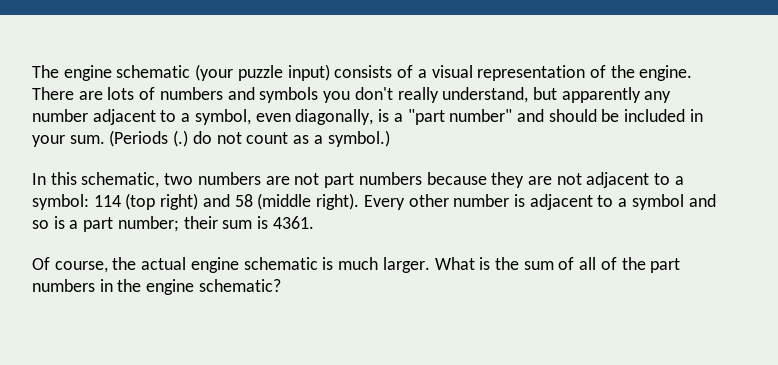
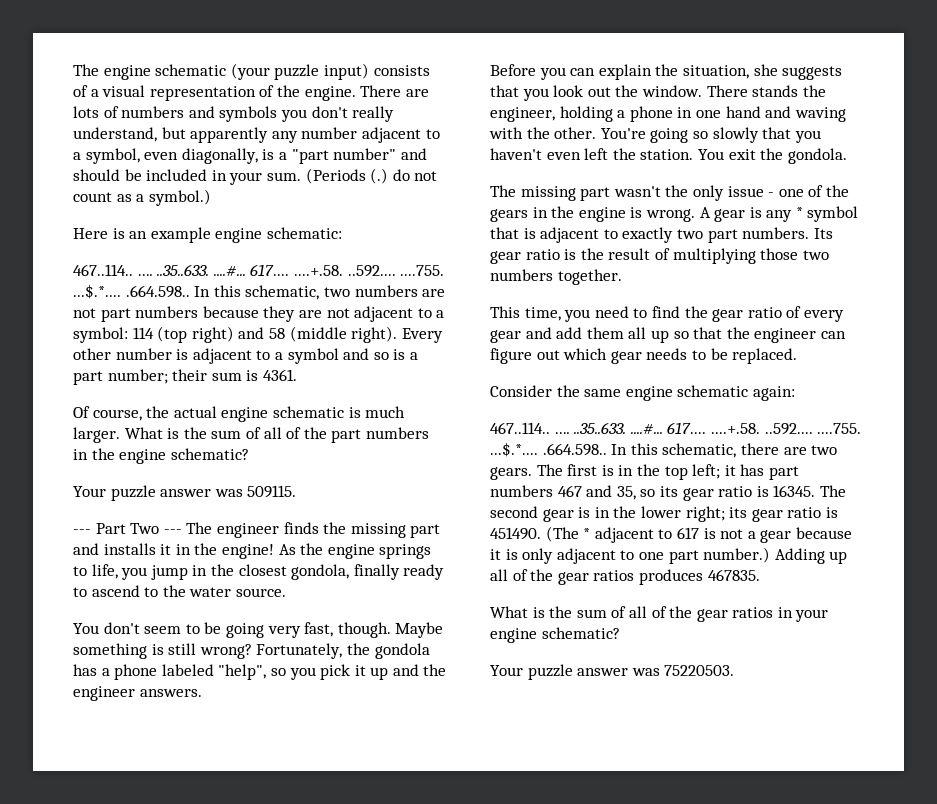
(390, 138) none -> [73,227,342,243] [73,264,445,277] [73,284,190,299] Here is an example engine schematic: // 467..114.. .... ..35..633. ....#... 617.... ....+.58. ..592.... ....755. ...$.*.... .664.598..
(281, 285) none -> [73,485,297,501] [73,522,441,538] [73,543,432,559] [73,564,445,580] [73,585,286,597] [73,622,444,638] [73,643,430,659] [73,664,447,680] [73,686,202,701] [490,64,843,80] [490,85,826,101] [490,106,846,122] [489,127,821,143] [490,148,847,164] [490,185,849,201] [490,206,859,222] [490,227,833,243] [490,248,829,264] [490,269,622,285] [490,306,844,322] [490,327,846,343] [490,348,798,364] [490,385,795,401] [490,422,862,435] [490,442,838,458] [490,464,799,480] [490,485,846,501] [490,506,838,522] [490,526,852,543] [490,547,848,564] [490,569,760,585] [490,606,829,622] [490,627,620,643] [490,664,735,680] // Your puzzle answer was 509115. // --- Part Two --- The engineer finds the missing part and installs it in the engine! As the engine springs to life, you jump in the closest gondola, finally ready to ascend to the water source. // You don't seem to be going very fast, though. Maybe something is still wrong? Fortunately, the gondola has a phone labeled "help", so you pick it up and the engineer answers. // Before you can explain the situation, she suggests that you look out the window. There stands the engineer, holding a phone in one hand and waving with the other. You're going so slowly that you haven't even left the station. You exit the gondola. // The missing part wasn't the only issue - one of the gears in the engine is wrong. A gear is any * symbol that is adjacent to exactly two part numbers. Its gear ratio is the result of multiplying those two numbers together. // This time, you need to find the gear ratio of every gear and add them all up so that the engineer can figure out which gear needs to be replaced. // Consider the same engine schematic again: // 467..114.. .... ..35..633. ....#... 617.... ....+.58. ..592.... ....755. ...$.*.... .664.598.. In this schematic, there are two gears. The first is in the top left; it has part numbers 467 and 35, so its gear ratio is 16345. The second gear is in the lower right; its gear ratio is 451490. (The * adjacent to 617 is not a gear because it is only adjacent to one part number.) Adding up all of the gear ratios produces 467835. // What is the sum of all of the gear ratios in your engine schematic? // Your puzzle answer was 75220503.

